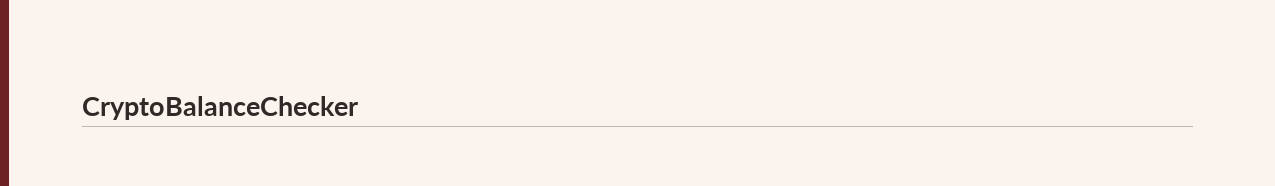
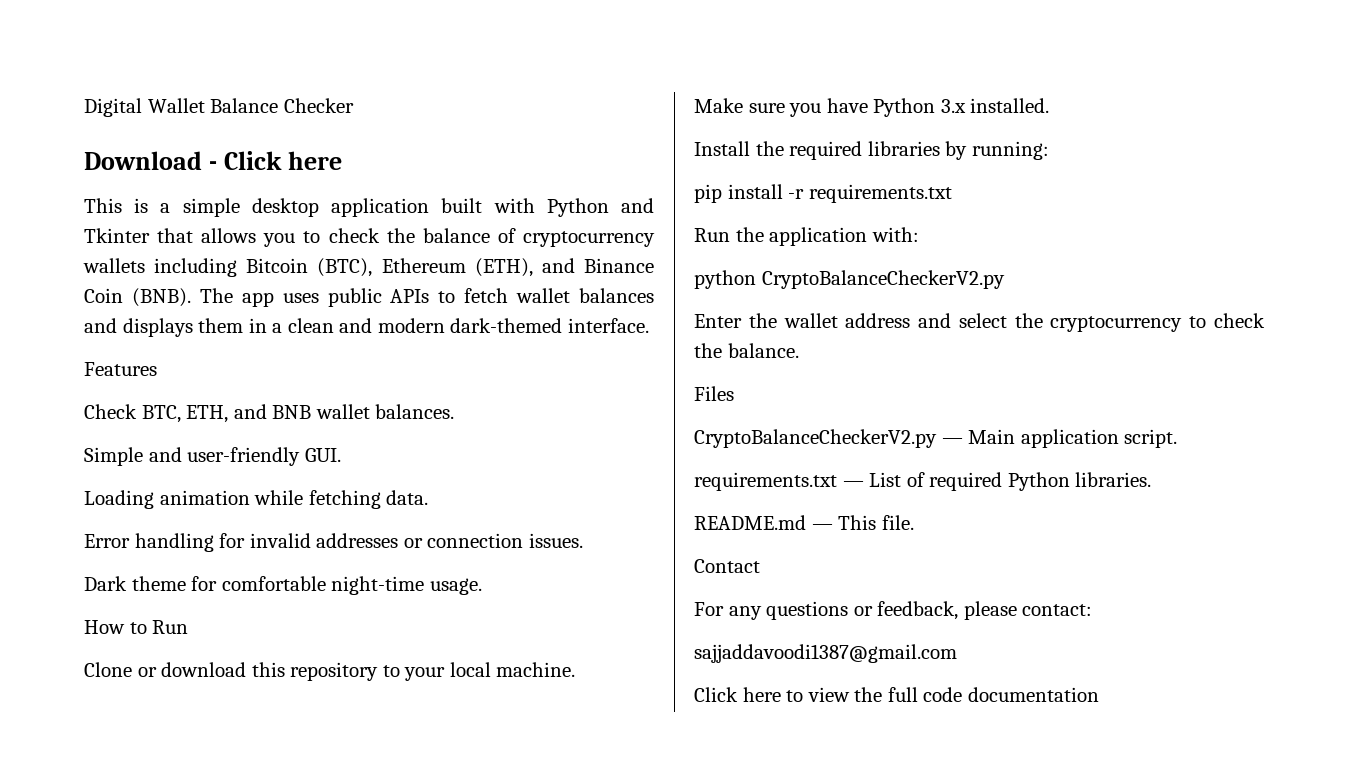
[82,96,358,120] CryptoBalanceChecker -> [84,98,354,117] [84,151,342,170] [84,198,654,217] [84,228,656,247] [83,258,655,277] [84,288,654,307] [84,318,649,337] [84,362,157,376] [84,404,455,423] [84,447,341,466] [84,490,429,509] [84,533,583,552] [84,576,482,595] [84,620,189,634] [84,662,576,681] [694,98,1050,117] [694,141,1049,160] [694,184,952,203] [694,227,919,246] [694,270,1005,289] [694,313,1265,332] [694,343,799,358] [694,386,734,401] [694,429,1178,448] [694,472,1152,491] [694,515,914,530] [694,559,760,573] [694,601,1093,620] [694,644,957,663] [694,687,1099,702] Digital Wallet Balance Checker // Download - Click here // This is a simple desktop application built with Python and Tkinter that allows you to check the balance of cryptocurrency wallets including Bitcoin (BTC), Ethereum (ETH), and Binance Coin (BNB). The app uses public APIs to fetch wallet balances and displays them in a clean and modern dark-themed interface. // Features // Check BTC, ETH, and BNB wallet balances. // Simple and user-friendly GUI. // Loading animation while fetching data. // Error handling for invalid addresses or connection issues. // Dark theme for comfortable night-time usage. // How to Run // Clone or download this repository to your local machine. // Make sure you have Python 3.x installed. // Install the required libraries by running: // pip install -r requirements.txt // Run the application with: // python CryptoBalanceCheckerV2.py // Enter the wallet address and select the cryptocurrency to check the balance. // Files // CryptoBalanceCheckerV2.py — Main application script. // requirements.txt — List of required Python libraries. // README.md — This file. // Contact // For any questions or feedback, please contact: // sajjaddavoodi1387@gmail.com // Click here to view the full code documentation

